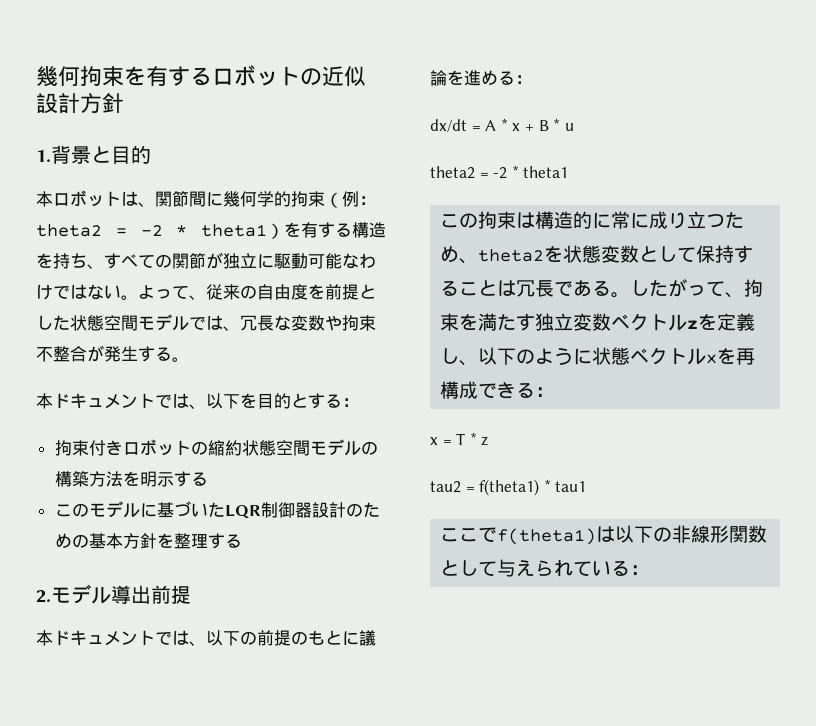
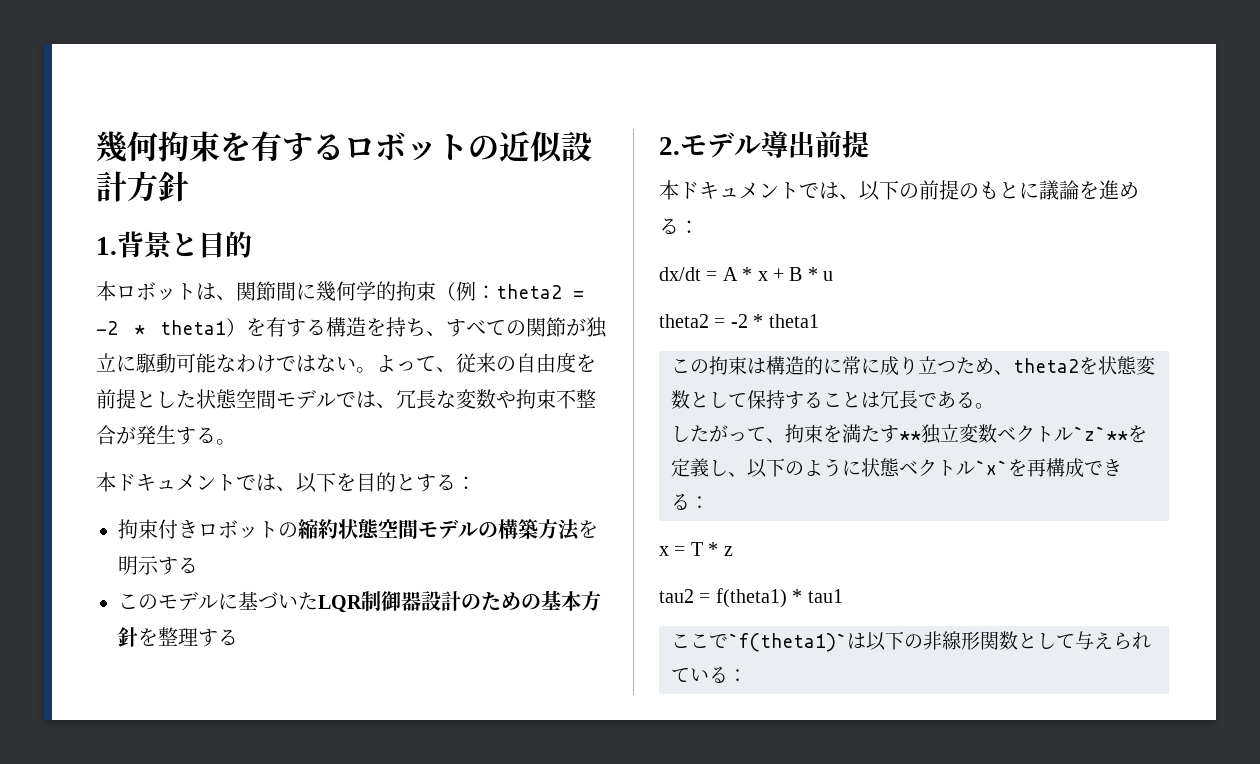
(631, 295) none -> (994, 406) //
(536, 322) none -> [899,431,921,441] **
[687,320,699,329] z -> [1073,426,1128,441] `z`**
[706,354,718,364] x -> [975,460,1008,475] `x`
[497,528,597,545] f(theta1) -> [728,633,847,652] `f(theta1)`

